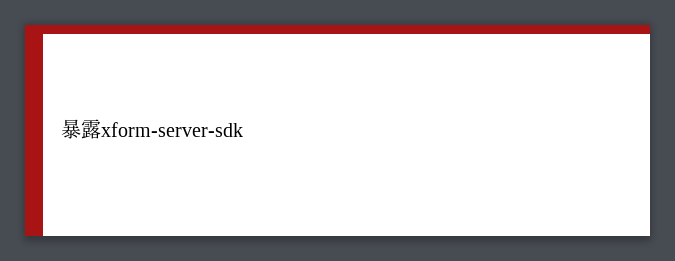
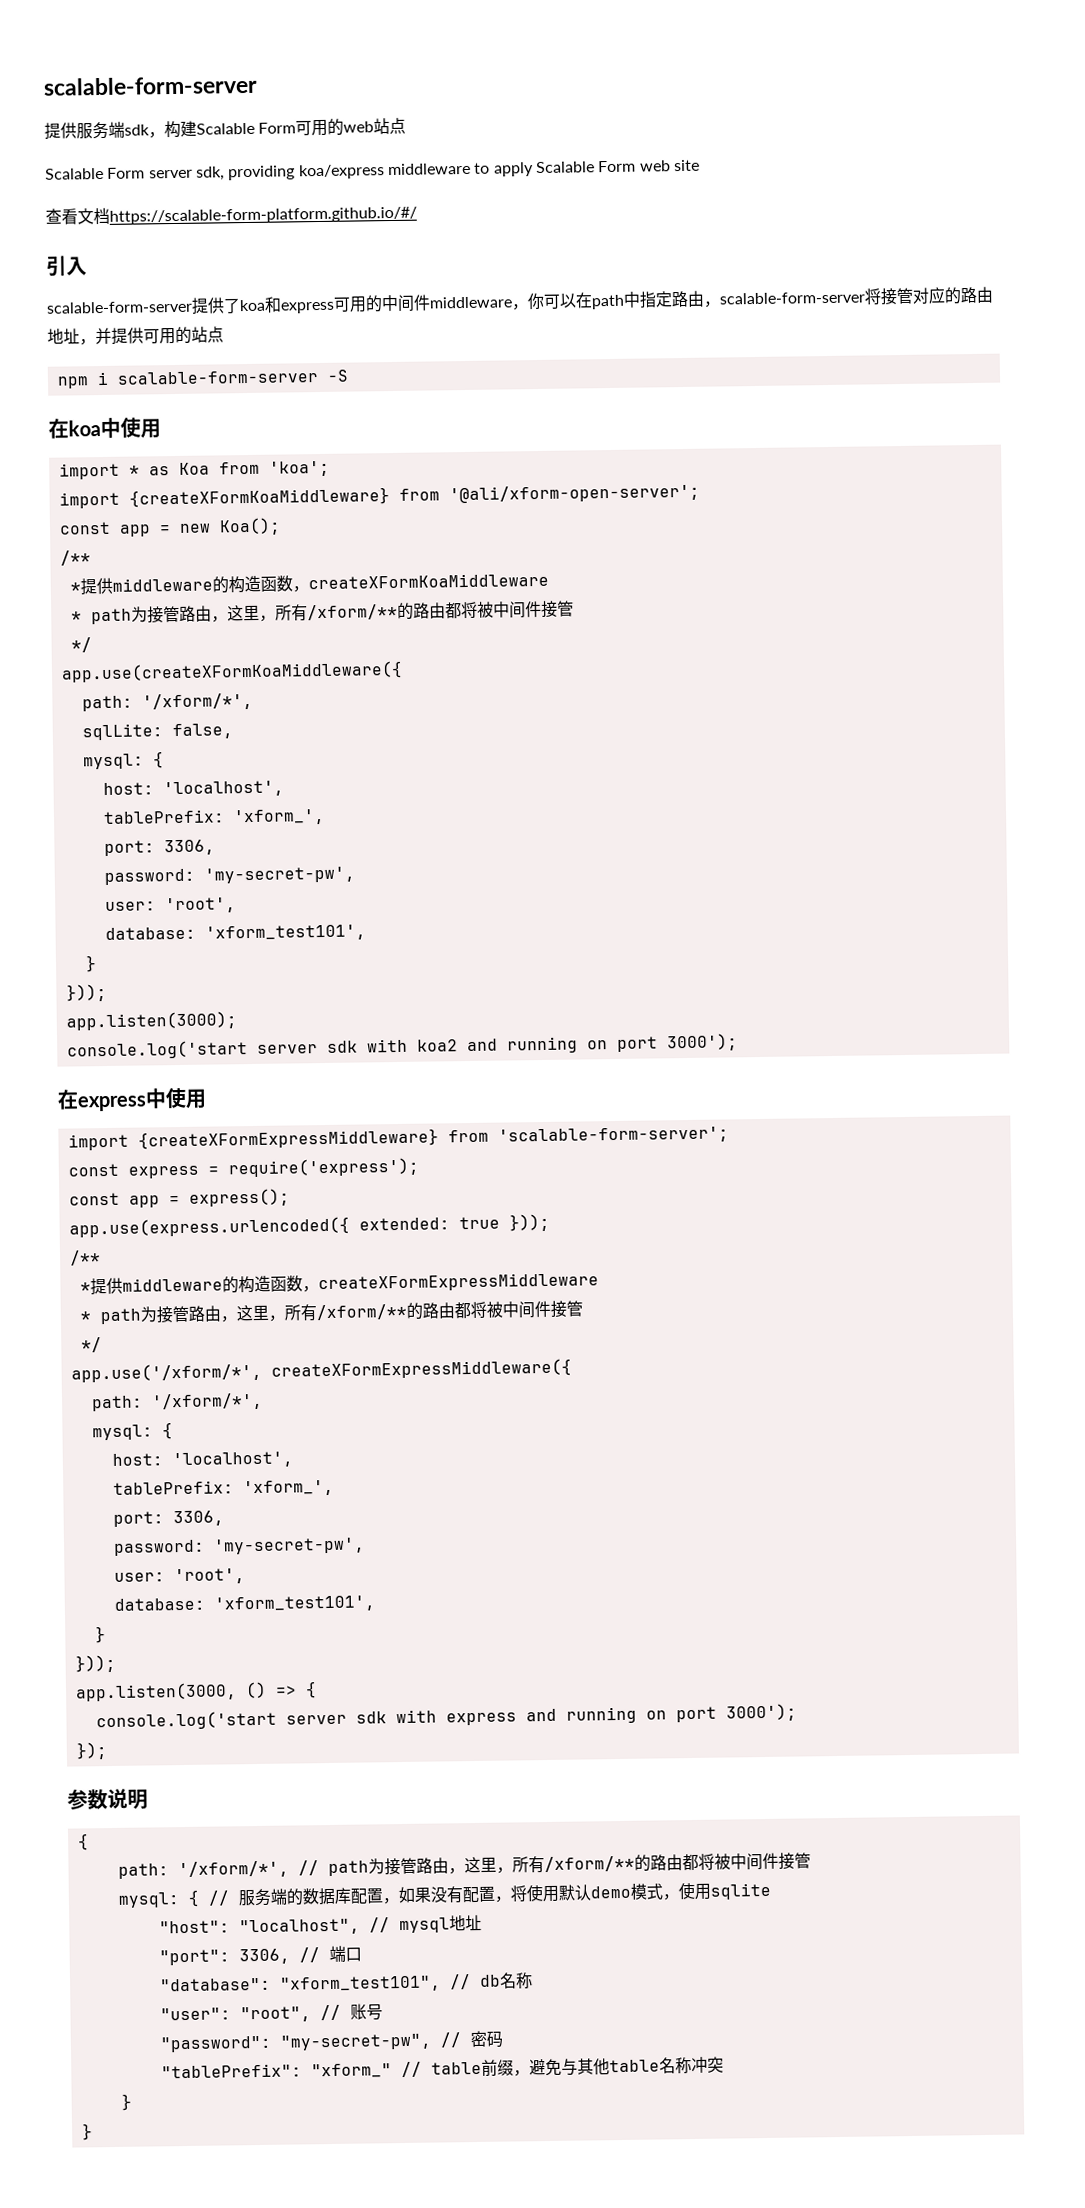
[61,119,243,139] 暴露xform-server-sdk -> [43,75,258,96] [44,117,407,140] [45,159,700,181] [45,206,417,225] [46,255,87,277] [46,286,993,315] [47,326,224,346] [56,369,349,389] [48,417,161,439] [58,460,330,480] [58,483,700,509] [58,517,281,537] [59,550,91,566] [69,572,549,596] [70,600,574,625] [70,637,92,653] [60,660,403,683] [81,692,253,712] [81,723,233,741] [82,751,164,770] [102,780,284,798] [102,808,325,826] [103,839,215,857] [103,866,355,886] [104,897,236,914] [104,924,366,942] [84,955,97,973] [65,984,107,1002] [65,1011,237,1031] [66,1033,738,1060] [57,1087,207,1112] [67,1126,729,1151] [67,1157,419,1179] [68,1188,290,1208] [68,1213,550,1238] [68,1250,101,1266] [79,1272,599,1296] [79,1300,583,1325] [80,1337,102,1353] [70,1358,572,1383] [90,1392,263,1412] [91,1422,173,1441] [111,1451,293,1469] [112,1479,334,1497] [112,1510,224,1527] [112,1537,365,1556] [113,1568,245,1585] [113,1595,375,1613] [94,1626,106,1644] [74,1654,116,1673] [74,1681,317,1702] [95,1703,797,1731] [75,1742,107,1760] [67,1788,148,1810] [77,1833,89,1851] [117,1852,811,1879] [117,1882,771,1908] [158,1914,482,1936] [158,1945,362,1966] [159,1972,533,1993] [159,2003,383,2023] [159,2030,504,2053] [160,2056,724,2079] [120,2093,132,2111] [81,2123,93,2141] scalable-form-server // 提供服务端sdk，构建Scalable Form可用的web站点 // Scalable Form server sdk, providing koa/express middleware to apply Scalable Form web site // 查看文档https://scalable-form-platform.github.io/#/ // 引入 // scalable-form-server提供了koa和express可用的中间件middleware，你可以在path中指定路由，scalable-form-server将接管对应的路由地址，并提供可用的站点 // npm i scalable-form-server -S // 在koa中使用 // import * as Koa from 'koa'; // import {createXFormKoaMiddleware} from '@ali/xform-open-server'; // const app = new Koa(); // /** // *提供middleware的构造函数，createXFormKoaMiddleware // * path为接管路由，这里，所有/xform/**的路由都将被中间件接管 // */ // app.use(createXFormKoaMiddleware({ // path: '/xform/*', // sqlLite: false, // mysql: { // host: 'localhost', // tablePrefix: 'xform_', // port: 3306, // password: 'my-secret-pw', // user: 'root', // database: 'xform_test101', // } // })); // app.listen(3000); // console.log('start server sdk with koa2 and running on port 3000'); // 在express中使用 // import {createXFormExpressMiddleware} from 'scalable-form-server'; // const express = require('express'); // const app = express(); // app.use(express.urlencoded({ extended: true })); // /** // *提供middleware的构造函数，createXFormExpressMiddleware // * path为接管路由，这里，所有/xform/**的路由都将被中间件接管 // */ // app.use('/xform/*', createXFormExpressMiddleware({ // path: '/xform/*', // mysql: { // host: 'localhost', // tablePrefix: 'xform_', // port: 3306, // password: 'my-secret-pw', // user: 'root', // database: 'xform_test101', // } // })); // app.listen(3000, () => { // console.log('start server sdk with express and running on port 3000'); // }); // 参数说明 // { // path: '/xform/*', // path为接管路由，这里，所有/xform/**的路由都将被中间件接管 // mysql: { // 服务端的数据库配置，如果没有配置，将使用默认demo模式，使用sqlite // "host": "localhost", // mysql地址 // "port": 3306, // 端口 // "database": "xform_test101", // db名称 // "user": "root", // 账号 // "password": "my-secret-pw", // 密码 // "tablePrefix": "xform_" // table前缀，避免与其他table名称冲突 // } // }

